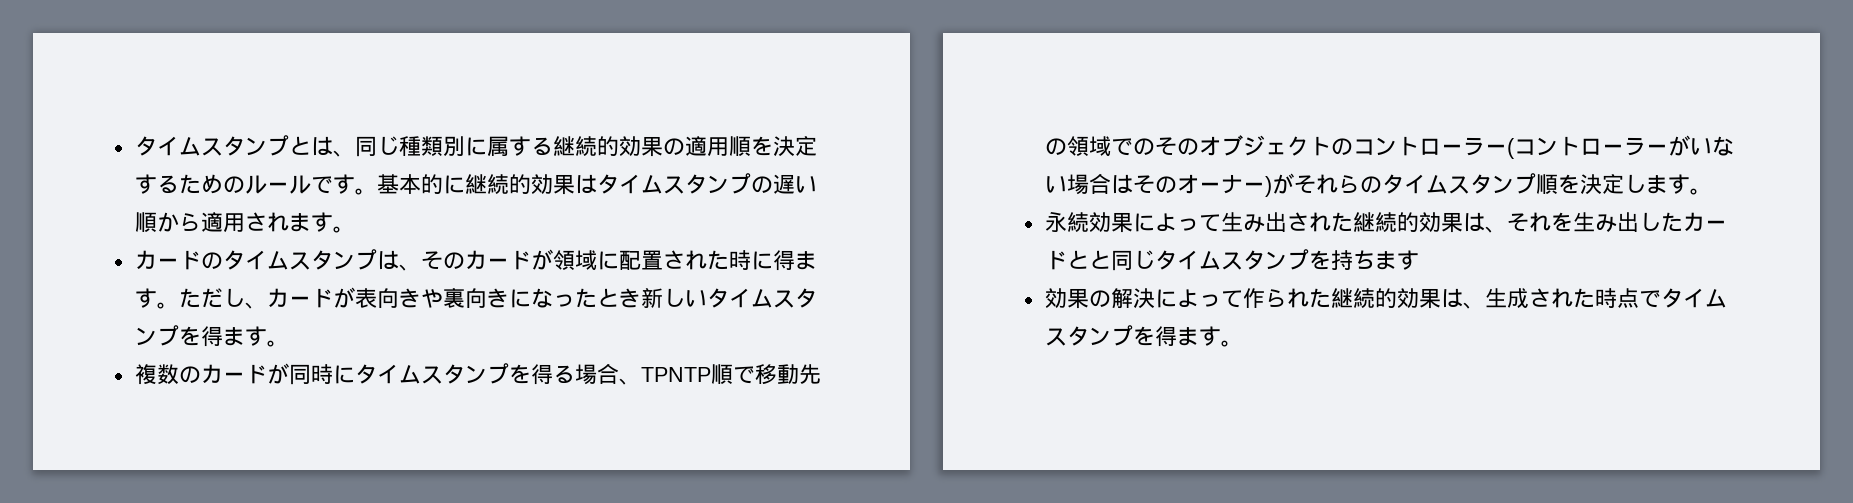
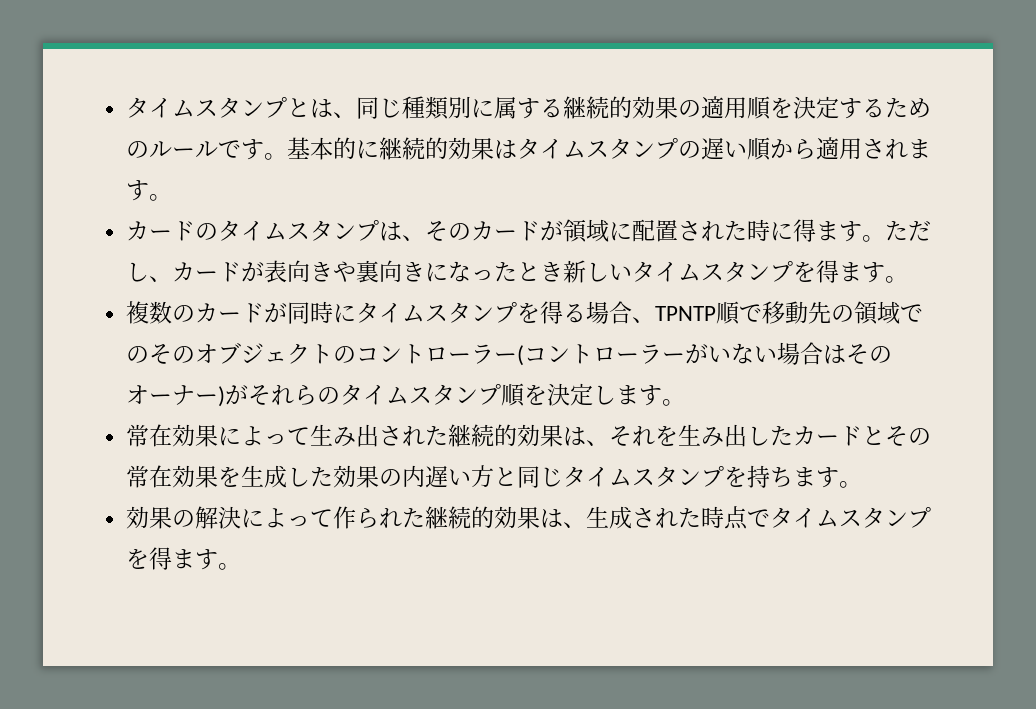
[1044,212,1089,232] 永続 -> [126,424,173,447] 常在
(1089, 259) none -> [885,426,932,446] [126,465,495,488] その常在効果を生成した効果の内遅い方
(1419, 260) none -> [839,481,863,488] 。

